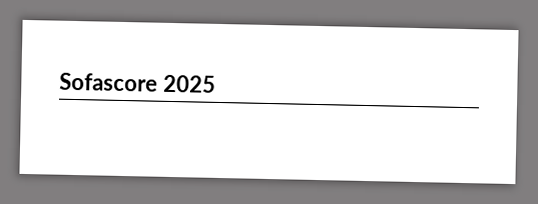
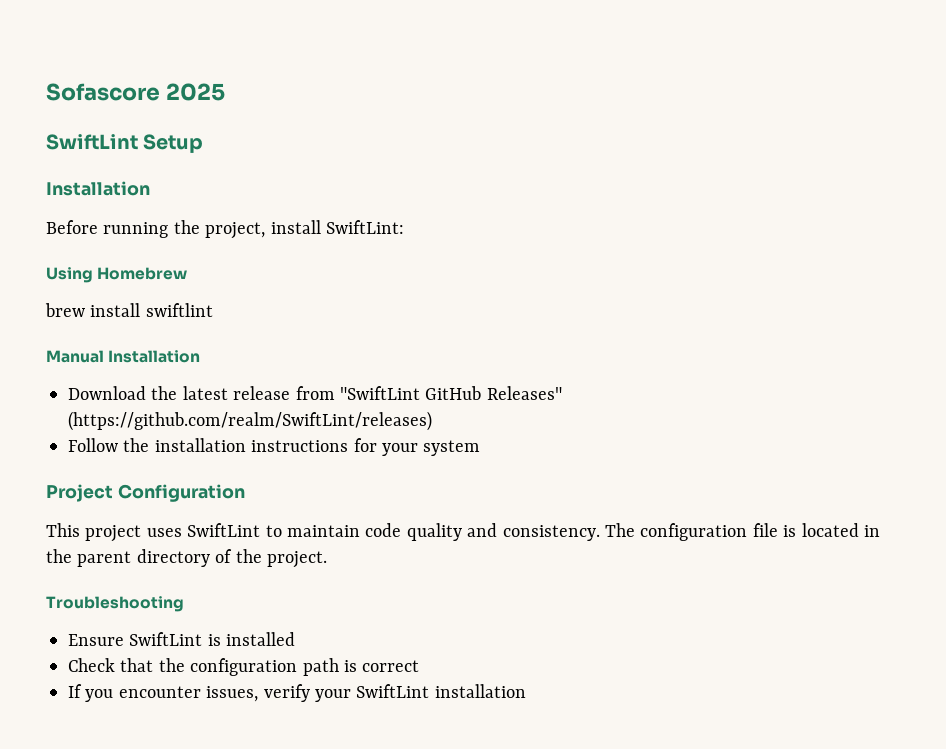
(216, 83) none -> [46,134,204,153] [46,181,150,196] [46,220,404,239] [46,267,188,283] [45,303,213,317] [46,350,201,363] [68,386,562,400] [68,411,432,431] [68,438,481,456] [46,484,245,502] [46,523,880,542] [46,549,327,568] [46,596,184,612] [68,632,296,646] [68,658,420,676] [68,684,526,702] // SwiftLint Setup // Installation // Before running the project, install SwiftLint: // Using Homebrew // brew install swiftlint // Manual Installation // Download the latest release from "SwiftLint GitHub Releases" (https://github.com/realm/SwiftLint/releases) // Follow the installation instructions for your system // Project Configuration // This project uses SwiftLint to maintain code quality and consistency. The configuration file is located in the parent directory of the project. // Troubleshooting // Ensure SwiftLint is installed // Check that the configuration path is correct // If you encounter issues, verify your SwiftLint installation

